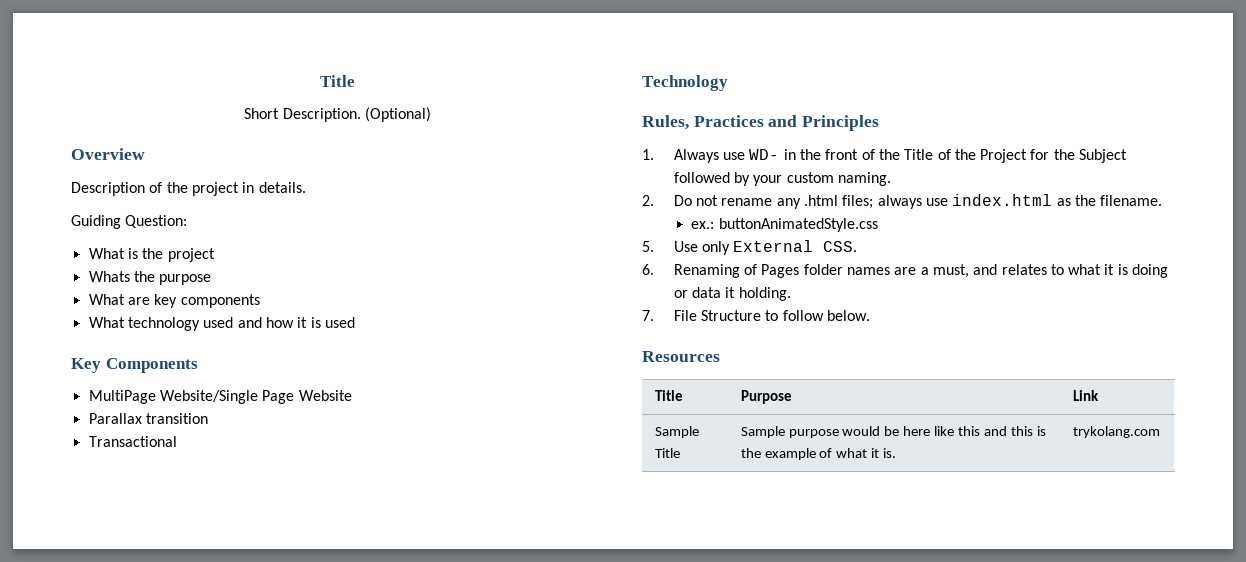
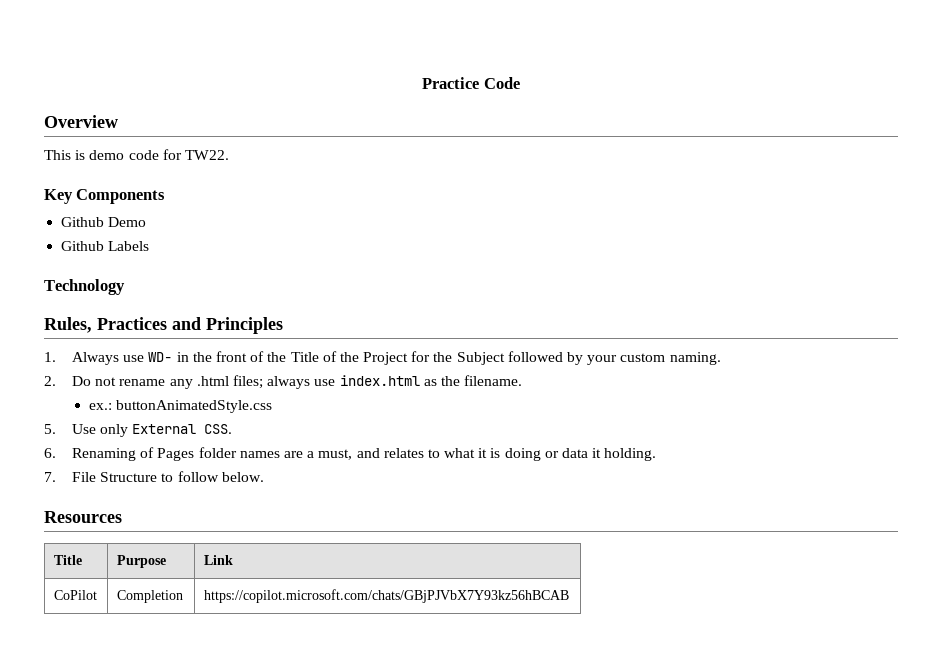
[320,75,355,87] [244,107,431,122] [71,148,145,160] [71,182,306,196] [71,215,188,229] [88,248,215,262] [88,271,212,285] [88,294,260,308] [88,317,355,331] [71,358,198,373] [88,390,352,404] [88,413,208,424] [88,436,177,447] Title // Short Description. (Optional) // Overview // Description of the project in details. // Guiding Question: // What is the project // Whats the purpose // What are key components // What technology used and how it is used // Key Components // MultiPage Website/Single Page Website // Parallax transition // Transactional -> [422,77,520,89] [44,115,118,128] [44,149,229,160] [44,189,166,204] [61,217,147,227] [61,241,150,251] Practice Code // Overview // This is demo code for TW22. // Key Components // Github Demo // Github Labels
[654,426,699,438] [654,448,680,458] [740,426,1046,438] [740,448,897,460] [1072,426,1160,438] Sample Title | Sample purpose would be here like this and this is the example of what it is. | trykolang.com -> [53,590,97,600] [116,590,183,603] [203,589,569,603] CoPilot | Completion | https://copilot.microsoft.com/chats/GBjPJVbX7Y93kz56hBCAB

